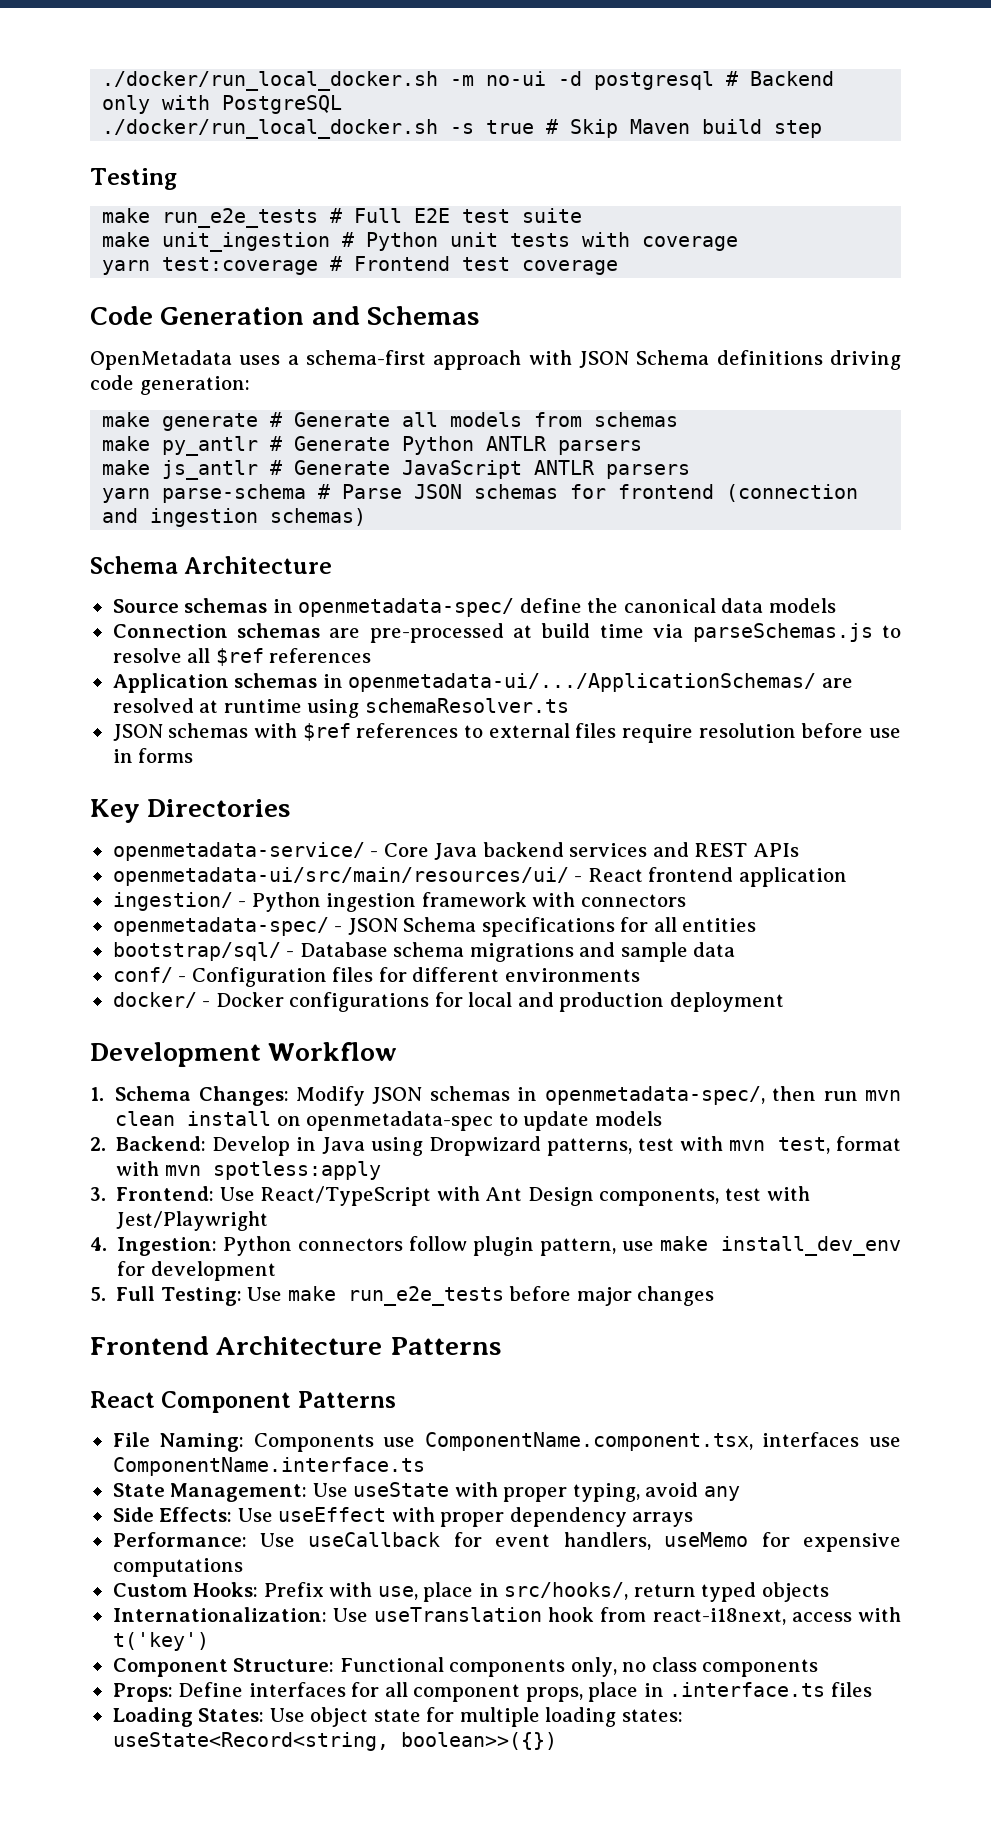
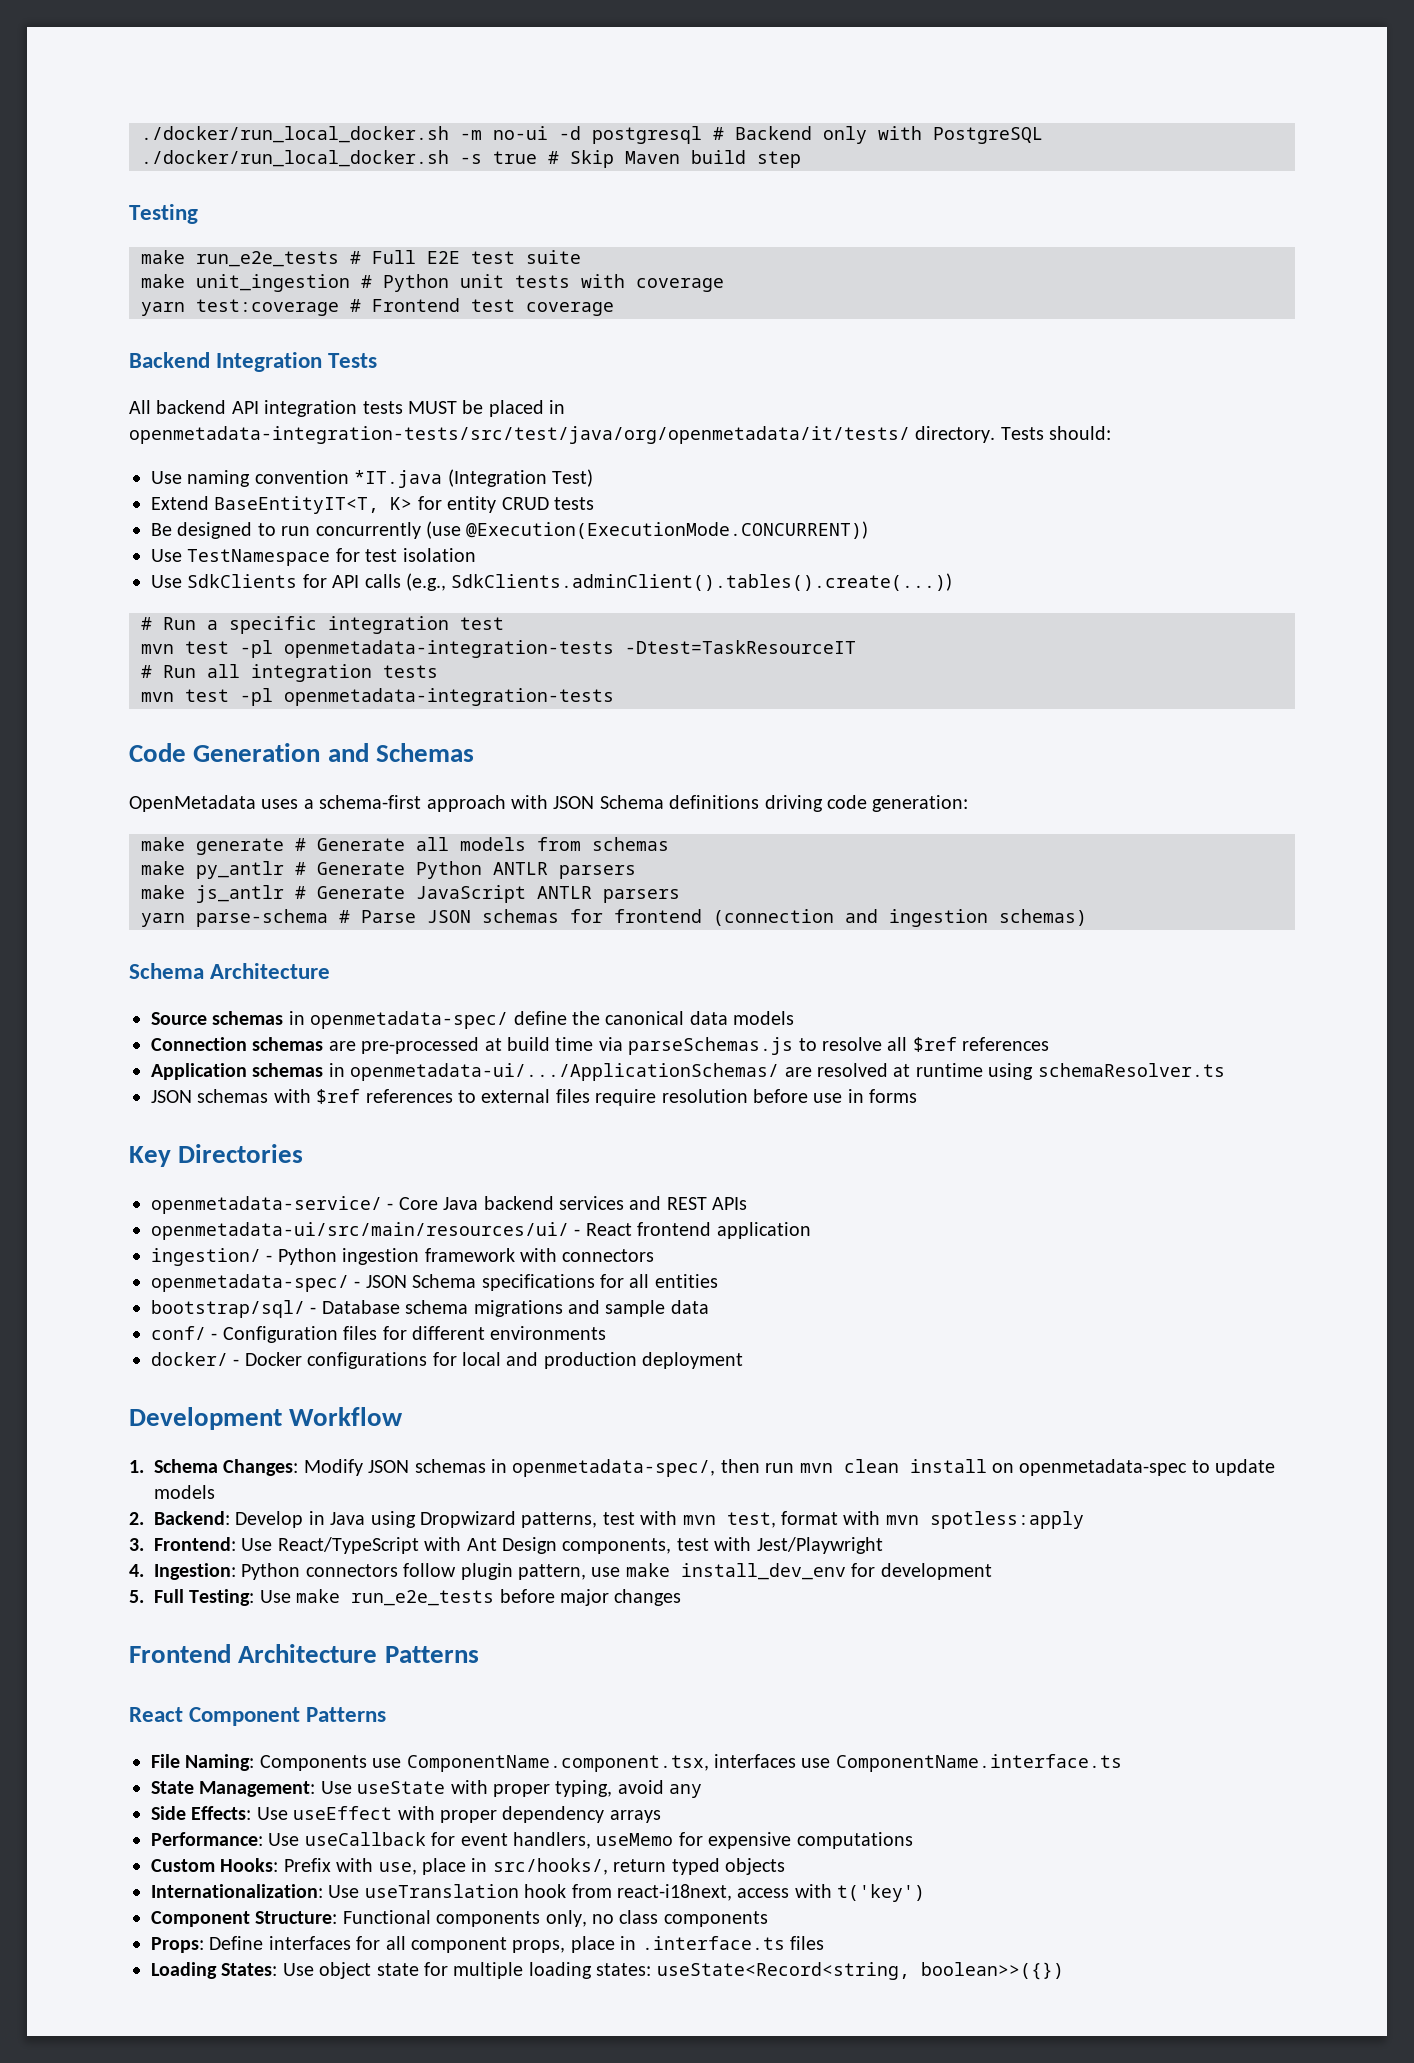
(619, 267) none -> [129,352,378,372] [129,400,566,417] [129,426,1112,444] [151,469,593,488] [151,496,594,514] [151,521,869,539] [151,548,476,566] [151,573,953,591] [141,616,504,634] [141,640,856,658] [141,664,438,682] [141,688,614,706] // Backend Integration Tests // All backend API integration tests MUST be placed in openmetadata-integration-tests/src/test/java/org/openmetadata/it/tests/ directory. Tests should: // Use naming convention *IT.java (Integration Test) // Extend BaseEntityIT<T, K> for entity CRUD tests // Be designed to run concurrently (use @Execution(ExecutionMode.CONCURRENT)) // Use TestNamespace for test isolation // Use SdkClients for API calls (e.g., SdkClients.adminClient().tables().create(...)) // # Run a specific integration test // mvn test -pl openmetadata-integration-tests -Dtest=TaskResourceIT // # Run all integration tests // mvn test -pl openmetadata-integration-tests

